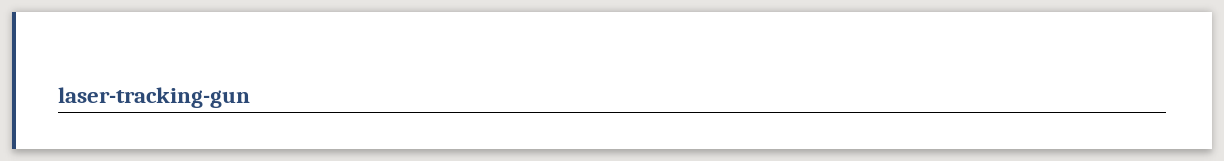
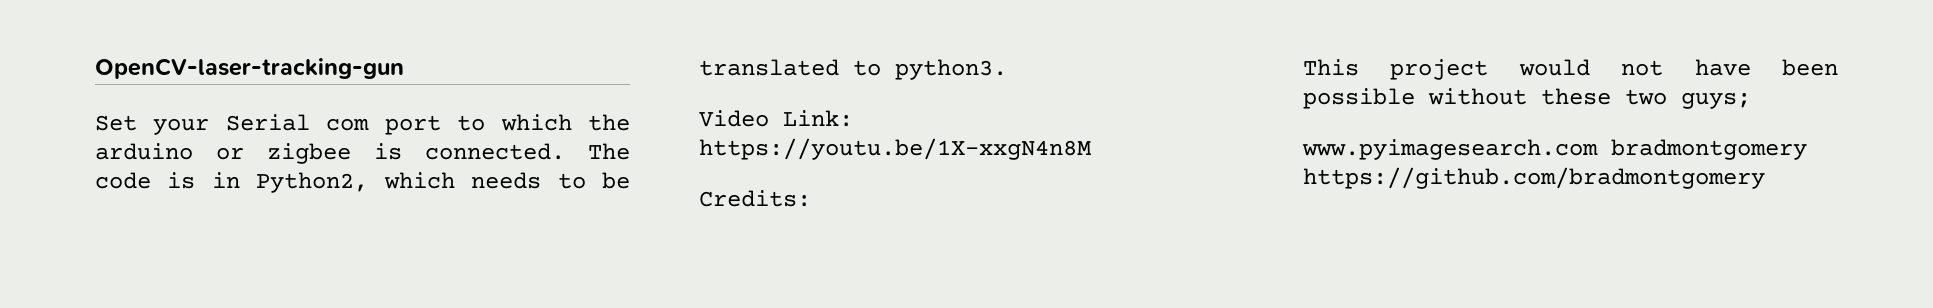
[58,87,250,108] laser-tracking-gun -> [95,58,404,79] [95,114,630,135] [95,143,630,164] [95,172,630,193] [699,59,1007,80] [699,110,853,127] [699,138,1092,160] [699,190,811,207] [1303,59,1838,80] [1303,88,1751,109] [1302,139,1807,160] [1303,167,1765,189] OpenCV-laser-tracking-gun // Set your Serial com port to which the arduino or zigbee is connected. The code is in Python2, which needs to be translated to python3. // Video Link: https://youtu.be/1X-xxgN4n8M // Credits: // This project would not have been possible without these two guys; // www.pyimagesearch.com bradmontgomery https://github.com/bradmontgomery

